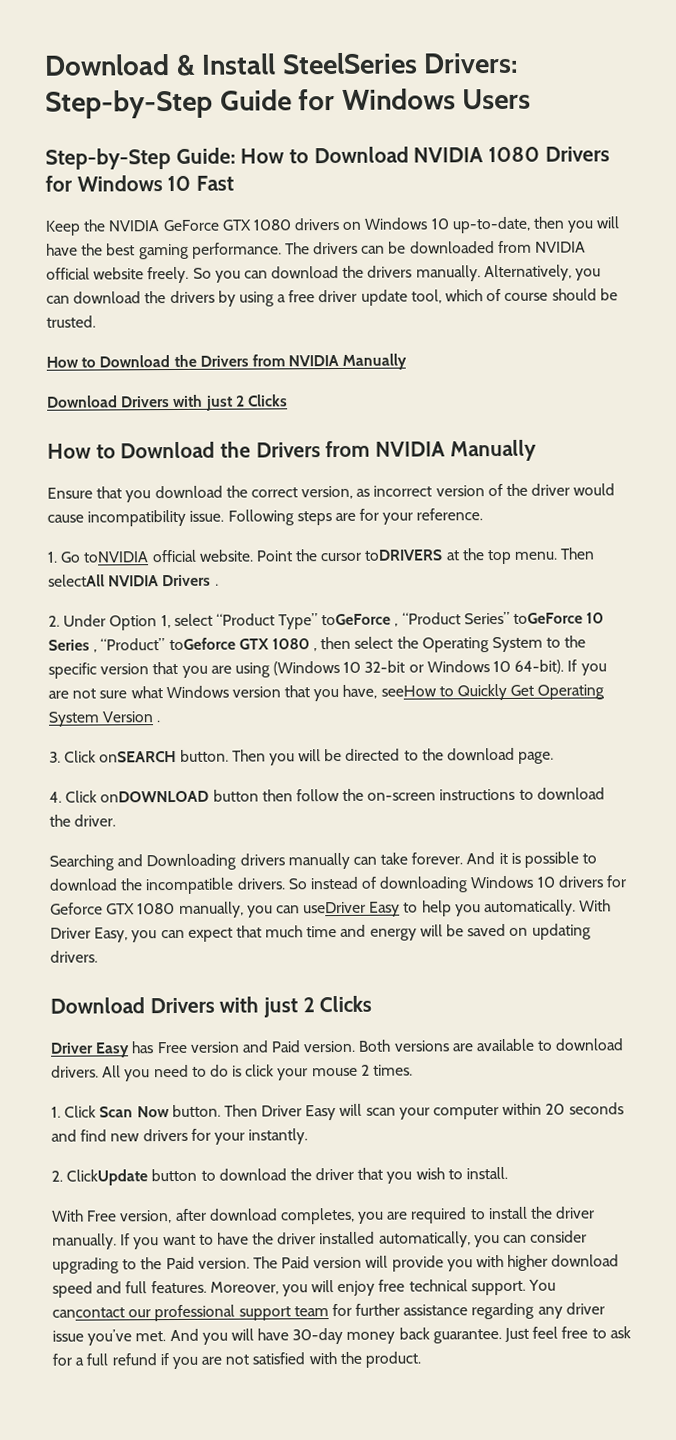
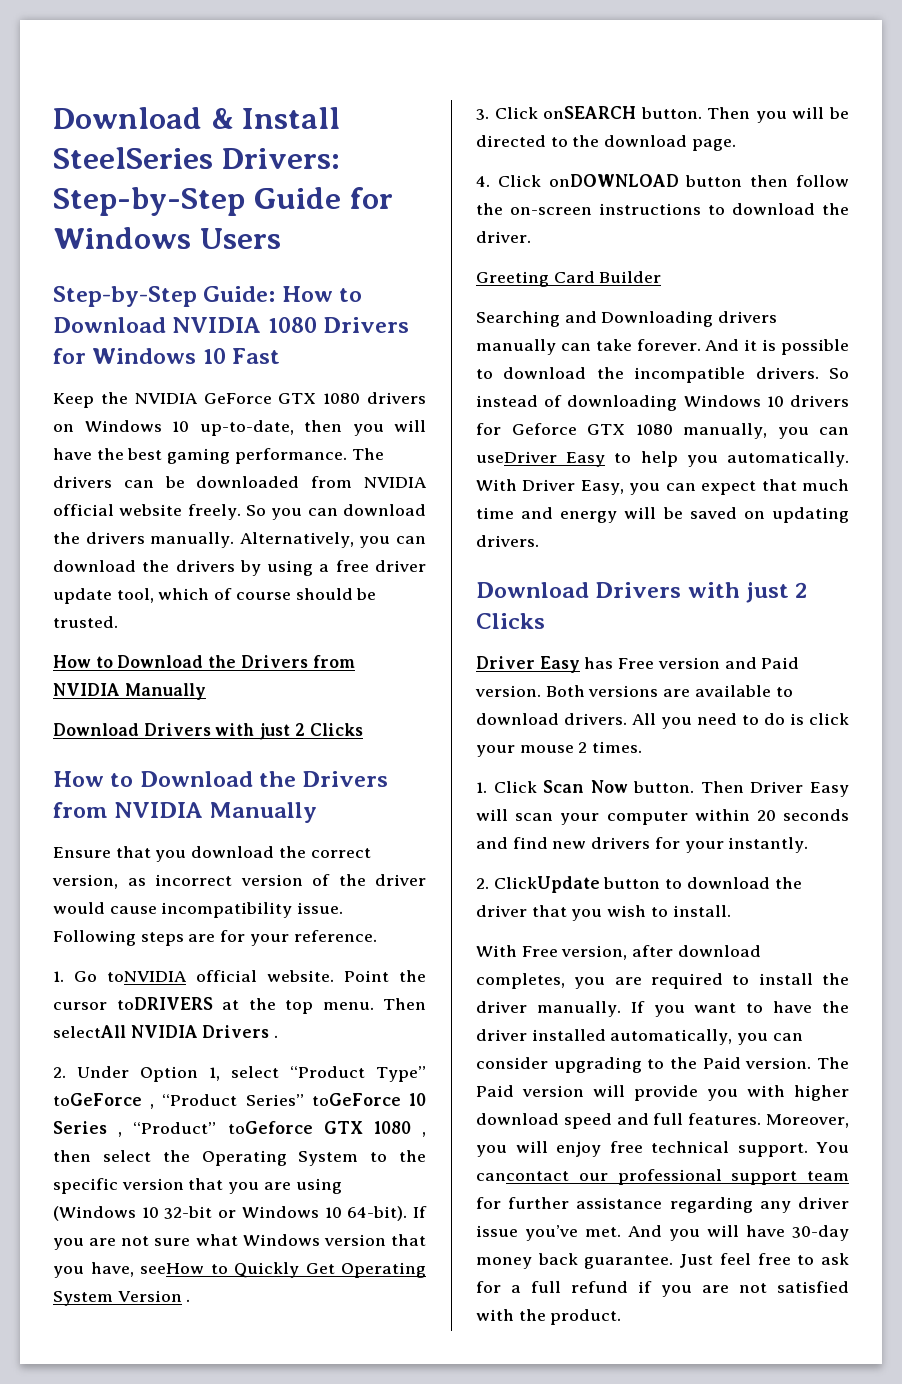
(117, 820) none -> [476,271,662,287] // Greeting Card Builder

